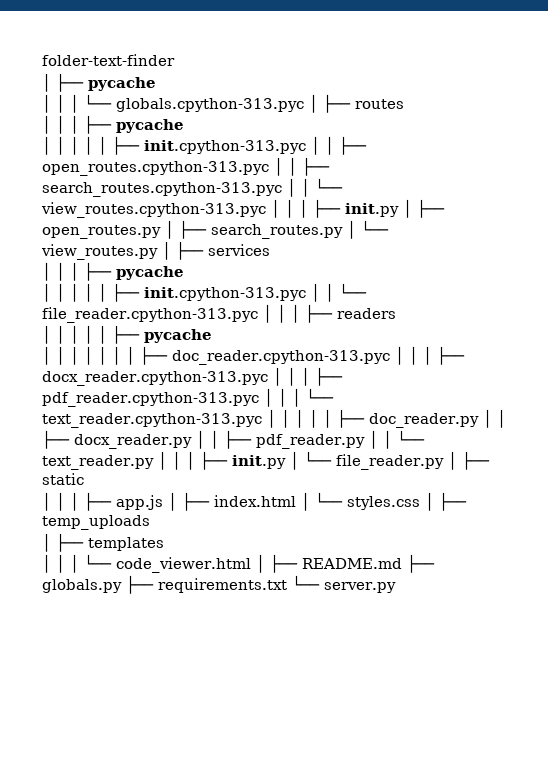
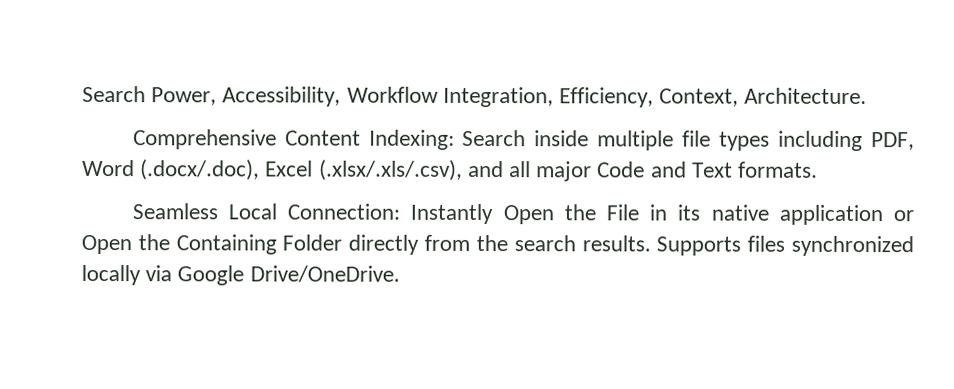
[42,54,175,66] [42,73,156,92] [42,94,404,113] [42,115,184,134] [42,136,367,155] [42,157,330,176] [42,178,343,197] [41,199,445,218] [42,220,389,239] [41,241,270,260] [42,262,184,281] [42,283,367,302] [42,304,396,323] [42,325,212,344] [42,346,465,365] [42,367,343,386] [42,388,334,407] [42,409,506,428] [42,430,425,449] [42,451,490,470] [42,473,84,485] [42,492,467,511] [42,515,150,530] [42,533,164,552] [42,554,435,573] [42,575,396,594] folder-text-finder // │ ├── pycache // │ │ │ └── globals.cpython-313.pyc │ ├── routes // │ │ │ ├── pycache // │ │ │ │ │ ├── init.cpython-313.pyc │ │ ├── open_routes.cpython-313.pyc │ │ ├── search_routes.cpython-313.pyc │ │ └── view_routes.cpython-313.pyc │ │ │ ├── init.py │ ├── open_routes.py │ ├── search_routes.py │ └── view_routes.py │ ├── services // │ │ │ ├── pycache // │ │ │ │ │ ├── init.cpython-313.pyc │ │ └── file_reader.cpython-313.pyc │ │ │ ├── readers // │ │ │ │ │ ├── pycache // │ │ │ │ │ │ │ ├── doc_reader.cpython-313.pyc │ │ │ ├── docx_reader.cpython-313.pyc │ │ │ ├── pdf_reader.cpython-313.pyc │ │ │ └── text_reader.cpython-313.pyc │ │ │ │ │ ├── doc_reader.py │ │ ├── docx_reader.py │ │ ├── pdf_reader.py │ │ └── text_reader.py │ │ │ ├── init.py │ └── file_reader.py │ ├── static // │ │ │ ├── app.js │ ├── index.html │ └── styles.css │ ├── temp_uploads // │ ├── templates // │ │ │ └── code_viewer.html │ ├── README.md ├── globals.py ├── requirements.txt └── server.py -> [82,85,868,108] [132,129,915,152] [82,159,819,182] [131,203,915,226] [81,234,915,257] [81,264,400,286] Search Power, Accessibility, Workflow Integration, Efficiency, Context, Architecture. // Comprehensive Content Indexing: Search inside multiple file types including PDF, Word (.docx/.doc), Excel (.xlsx/.xls/.csv), and all major Code and Text formats. // Seamless Local Connection: Instantly Open the File in its native application or Open the Containing Folder directly from the search results. Supports files synchronized locally via Google Drive/OneDrive.

